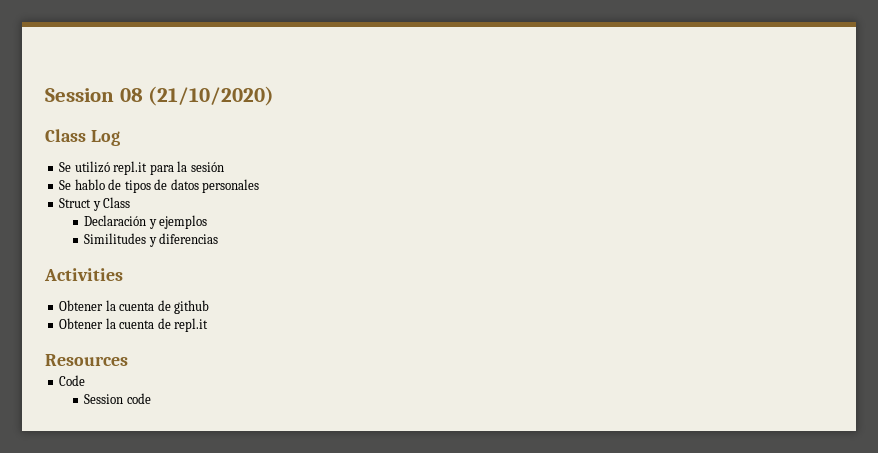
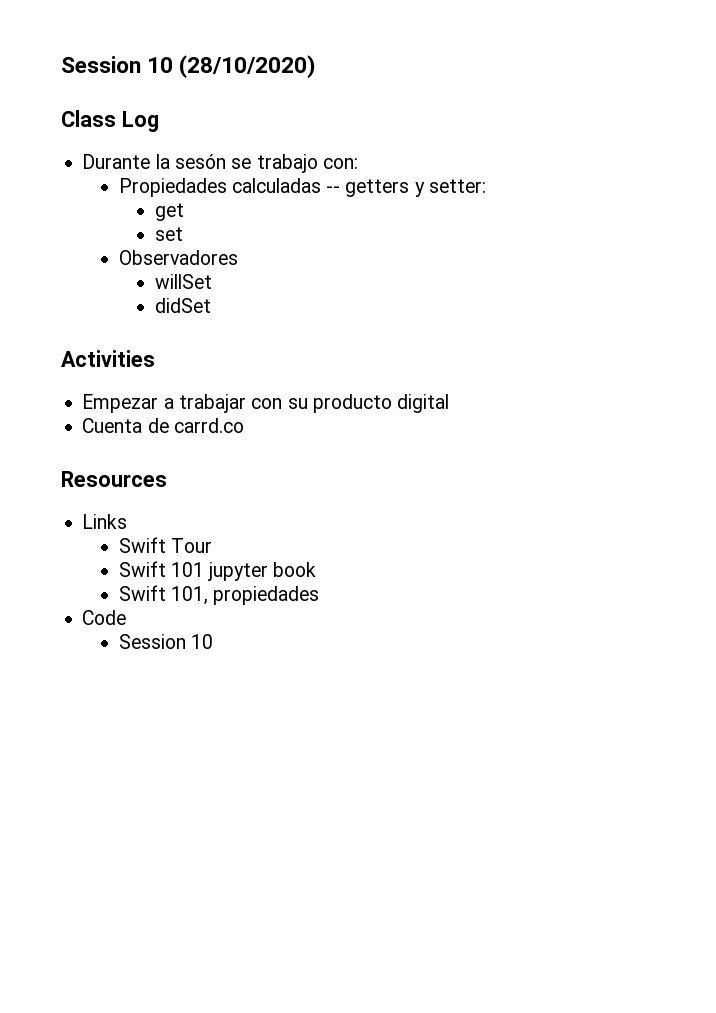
[45,86,275,106] Session 08 (21/10/2020) -> [61,55,316,78] Session 10 (28/10/2020)
[59,161,224,175] [59,179,260,193] [59,197,131,211] [84,215,208,229] [84,233,219,247] [44,268,123,281] [59,300,210,314] [59,318,209,332] [45,354,128,366] Se utilizó repl.it para la sesión // Se hablo de tipos de datos personales // Struct y Class // Declaración y ejemplos // Similitudes y diferencias // Activities // Obtener la cuenta de github // Obtener la cuenta de repl.it // Resources -> [82,154,358,173] [118,178,486,197] [154,203,184,221] [154,227,183,241] [118,250,238,265] [154,274,212,289] [154,298,211,313] [61,350,155,367] [82,394,450,413] [82,418,244,433] [61,471,167,487] [82,514,128,529] [118,537,212,553] [118,561,317,581] [118,585,320,605] Durante la sesón se trabajo con: // Propiedades calculadas -- getters y setter: // get // set // Observadores // willSet // didSet // Activities // Empezar a trabajar con su producto digital // Cuenta de carrd.co // Resources // Links // Swift Tour // Swift 101 jupyter book // Swift 101, propiedades
[126,393,151,404] code -> [190,634,213,649] 10

